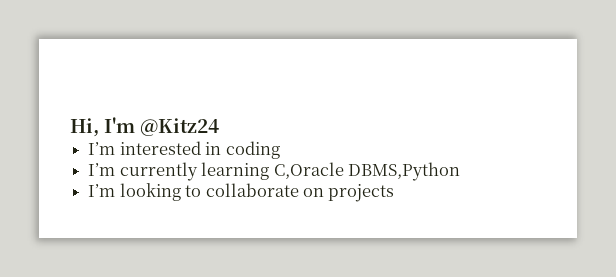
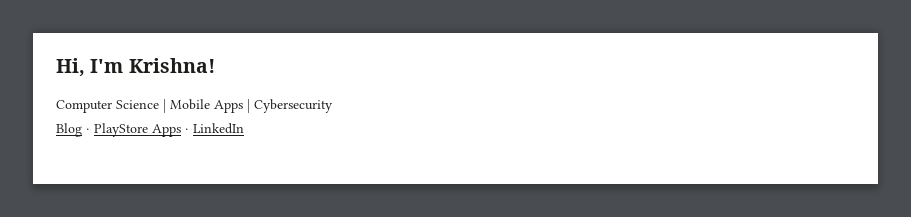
[140,118,220,136] [88,141,280,159] [88,162,460,181] [88,183,395,202] @Kitz24 // I’m interested in coding // I’m currently learning C,Oracle DBMS,Python // I’m looking to collaborate on projects -> [128,58,215,73] [56,99,333,113] [56,123,244,137] Krishna! // Computer Science | Mobile Apps | Cybersecurity // Blog · PlayStore Apps · LinkedIn

